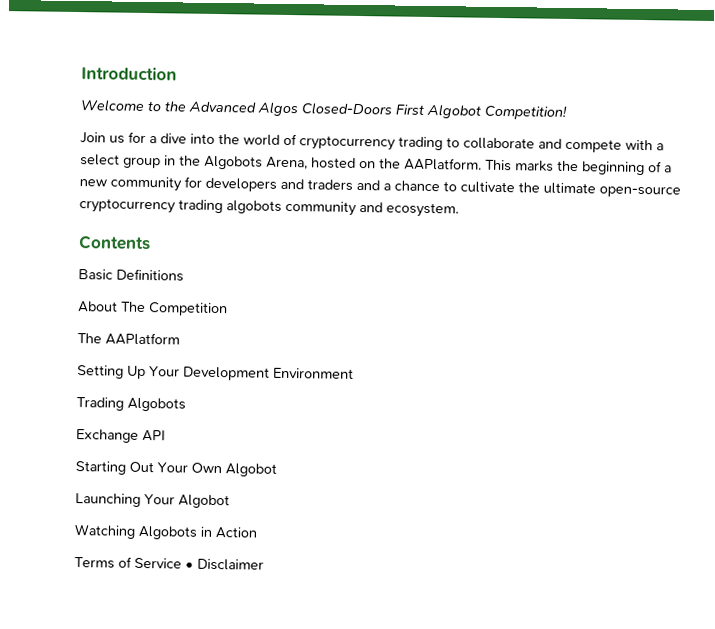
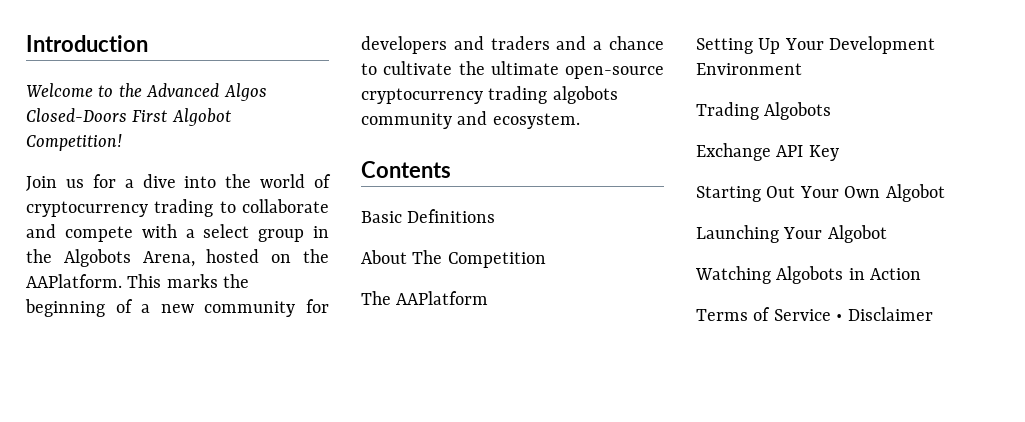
(166, 435) none -> [808,145,839,161] Key

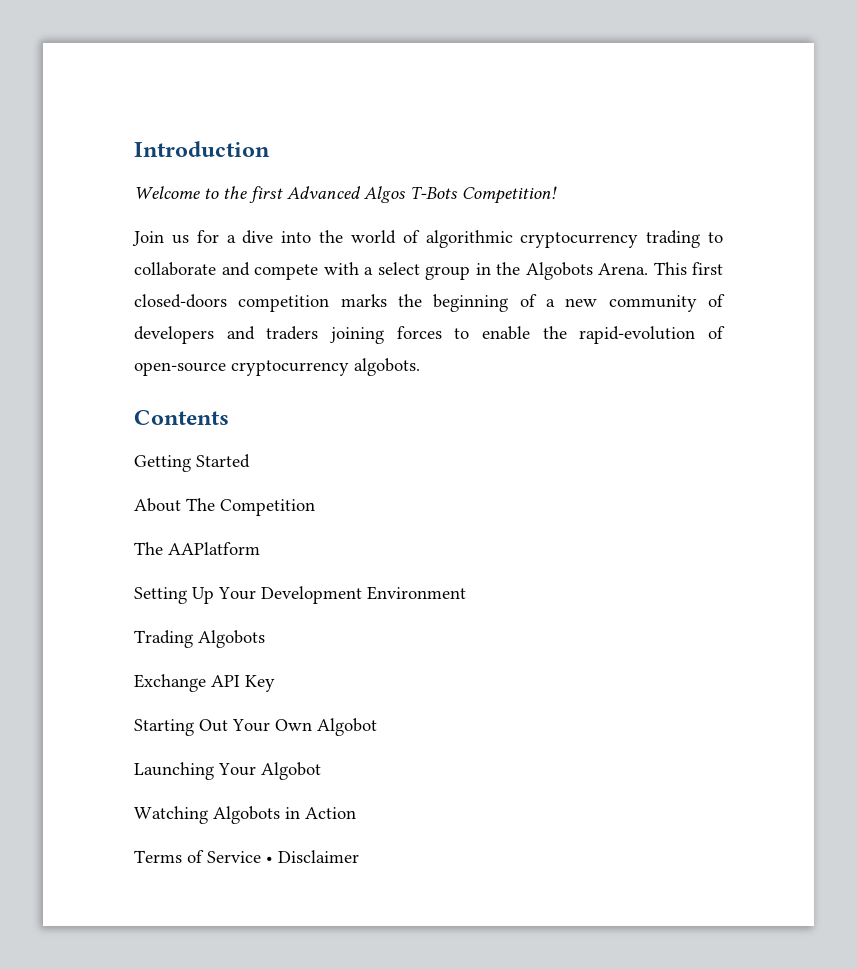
(142, 90) none -> [249,186,283,203] first
[26,108,231,126] Closed-Doors First Algobot -> [410,186,457,199] T-Bots
(331, 181) none -> [425,230,513,248] algorithmic
[142,249,330,267] [26,274,162,288] Arena, hosted on the AAPlatform. This -> [598,262,723,275] [134,294,330,312] Arena. This first closed-doors competition
[306,299,329,313] for -> [707,294,725,307] of
[556,36,664,50] [361,61,664,79] [361,86,618,104] [361,111,580,129] and a chance to cultivate the ultimate open-source cryptocurrency trading algobots community and ecosystem. -> [330,326,726,344] [134,358,420,376] joining forces to enable the rapid-evolution of open-source cryptocurrency algobots.
[361,209,496,223] Basic Definitions -> [134,454,250,472] Getting Started

